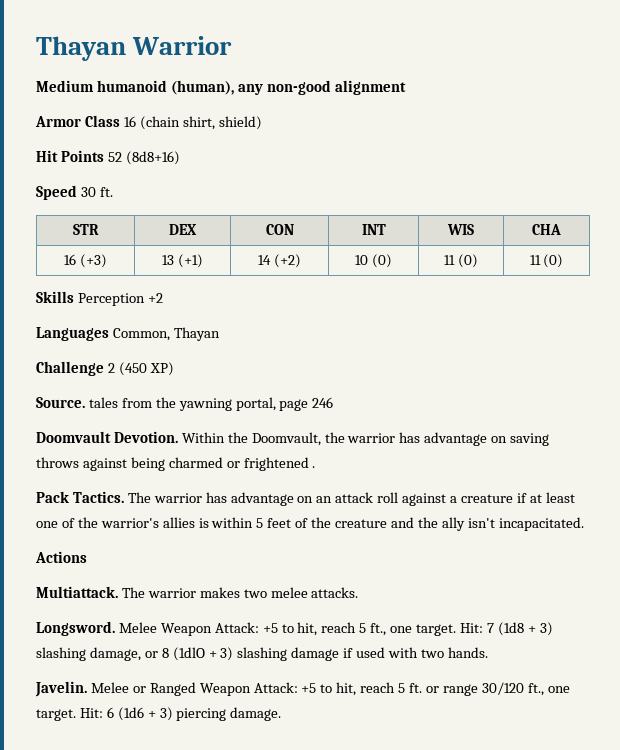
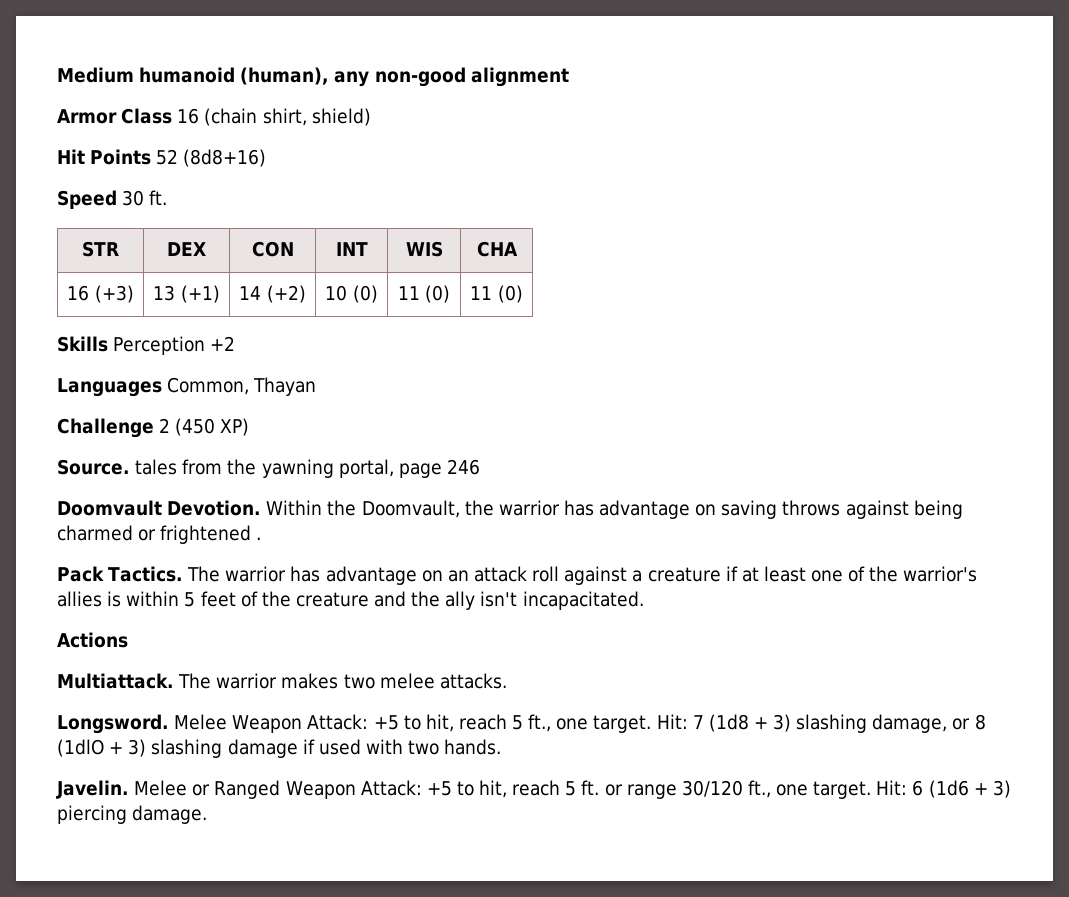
[36,36,233,61] Thayan Warrior // -> (57, 75) none

